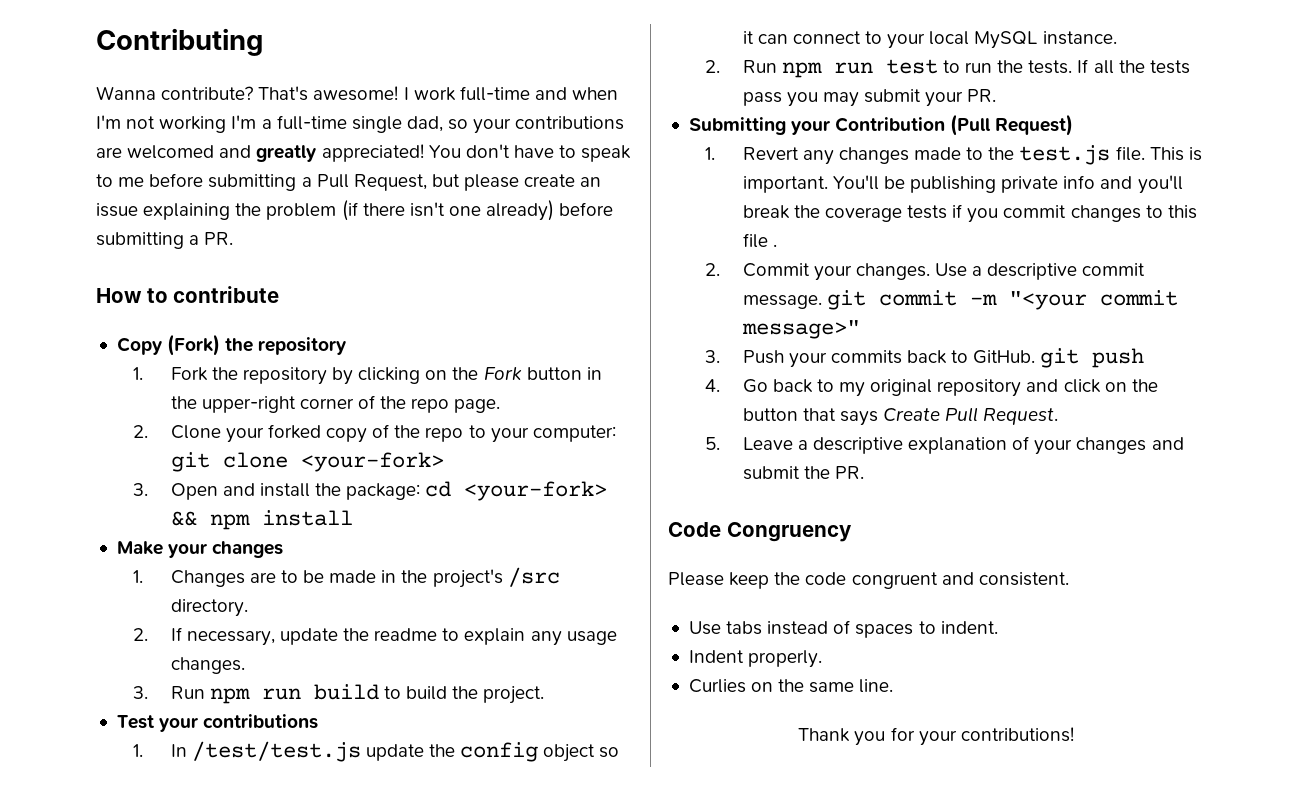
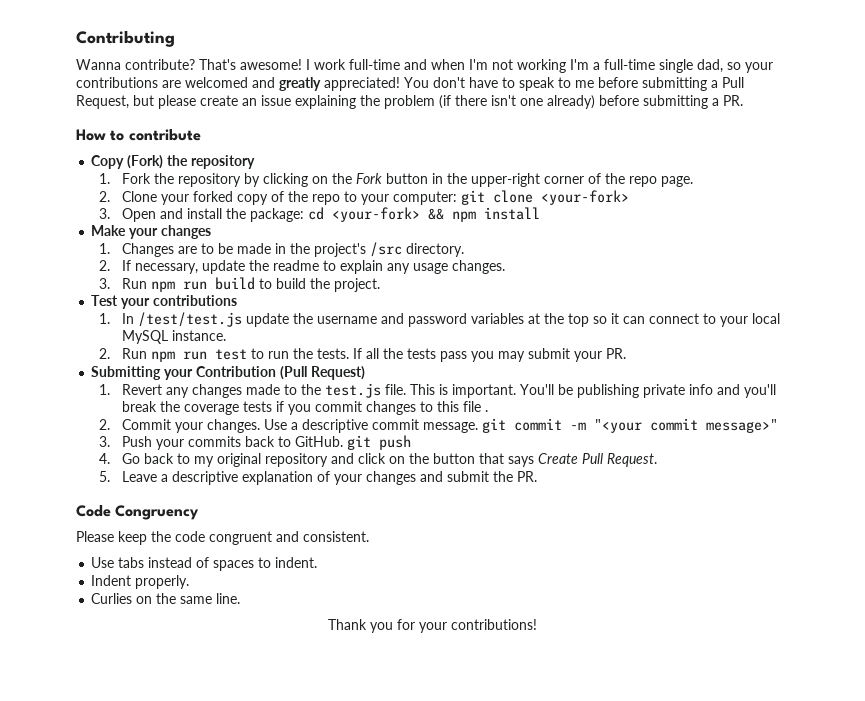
[460,742,596,762] config object -> [316,313,589,327] username and password variables at the top

